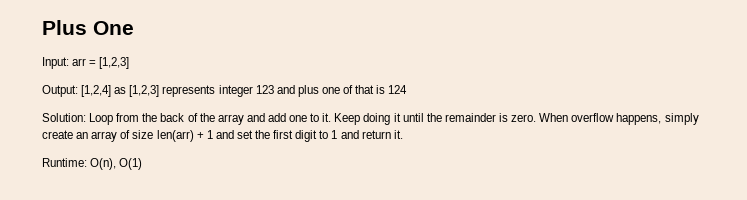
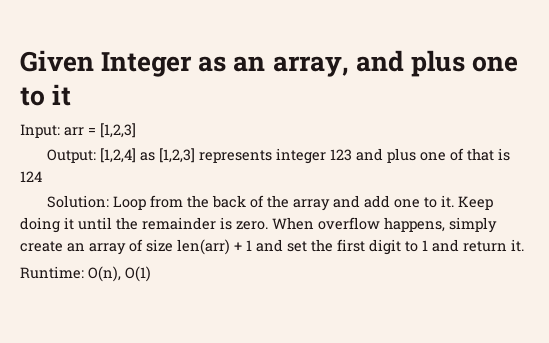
[42,20,134,35] Plus One -> [20,50,519,77] [20,84,72,106] Given Integer as an array, and plus one to it

